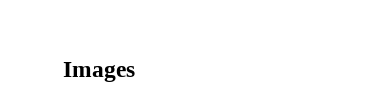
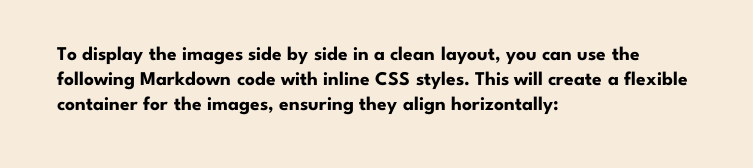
[63,62,135,82] Images -> [57,46,640,65] [57,71,688,90] [57,96,559,115] To display the images side by side in a clean layout, you can use the following Markdown code with inline CSS styles. This will create a flexible container for the images, ensuring they align horizontally:

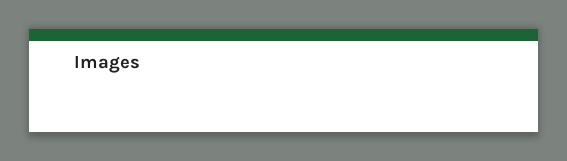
[57,46,640,65] [57,71,688,90] [57,96,559,115] To display the images side by side in a clean layout, you can use the following Markdown code with inline CSS styles. This will create a flexible container for the images, ensuring they align horizontally: -> [74,56,140,73] Images

